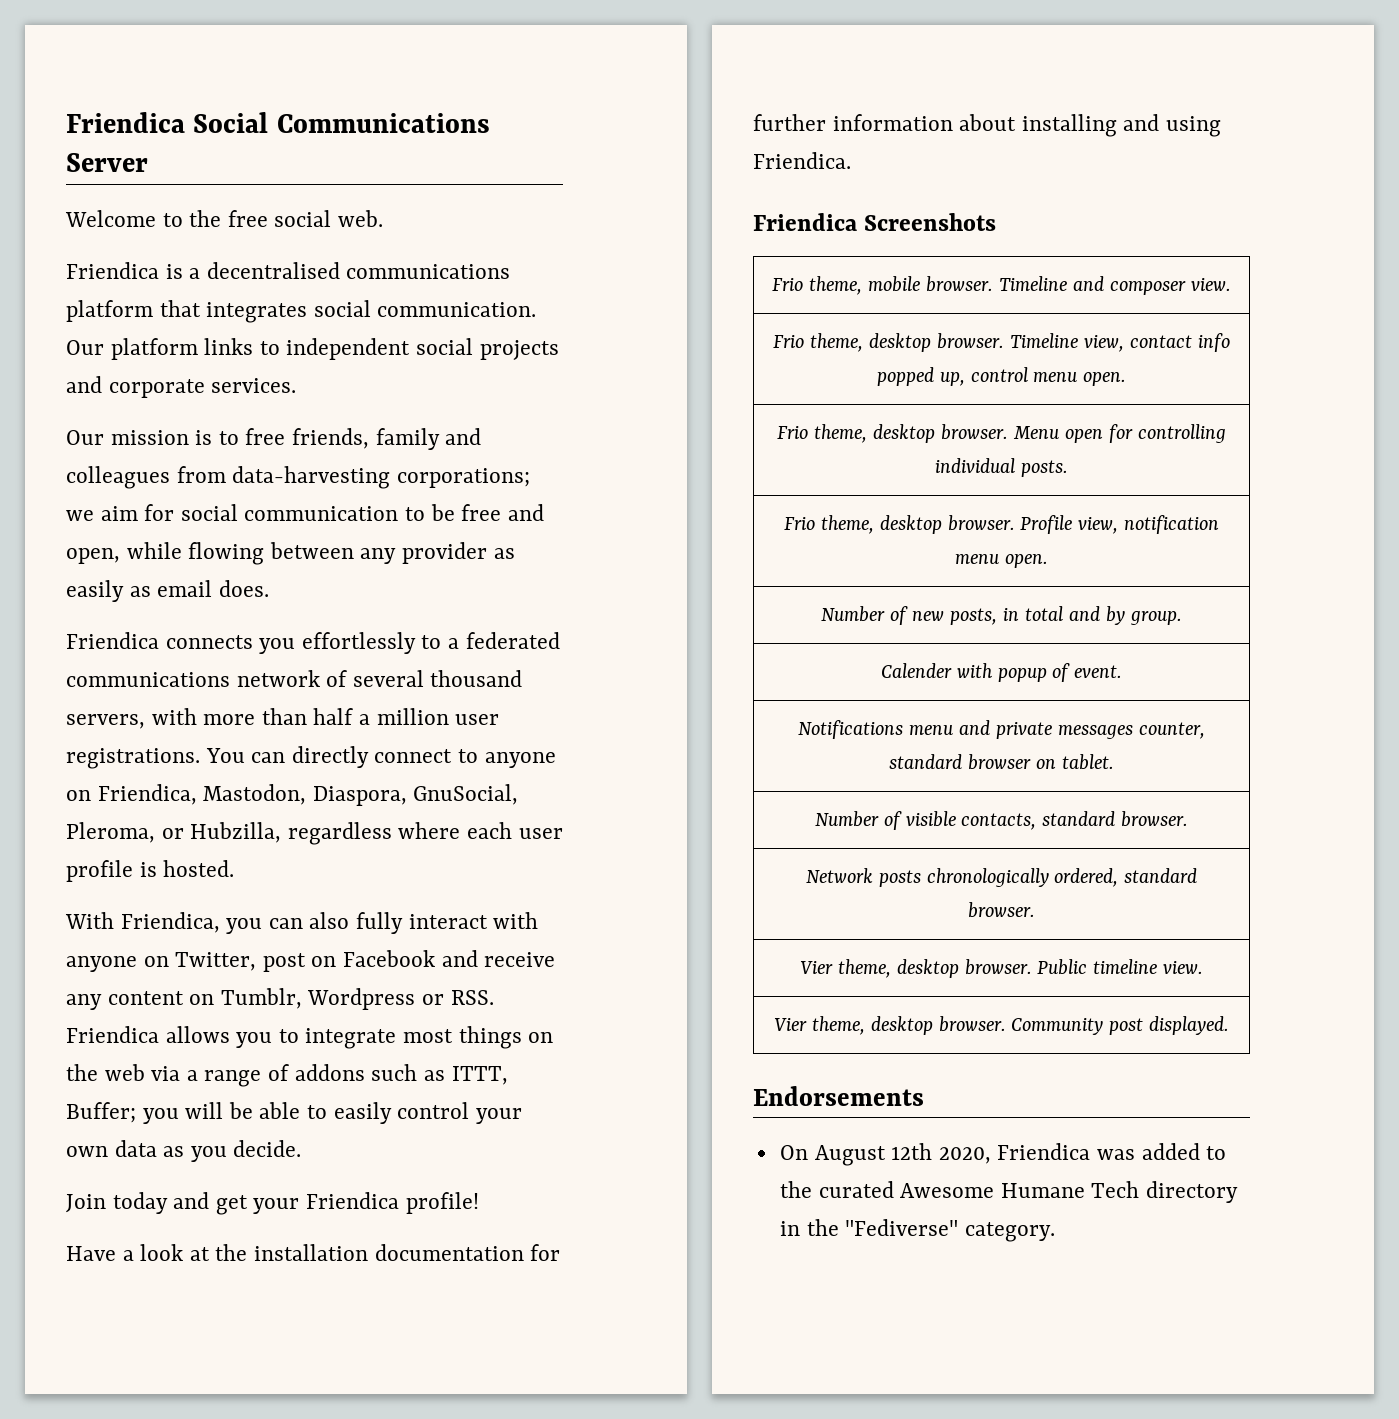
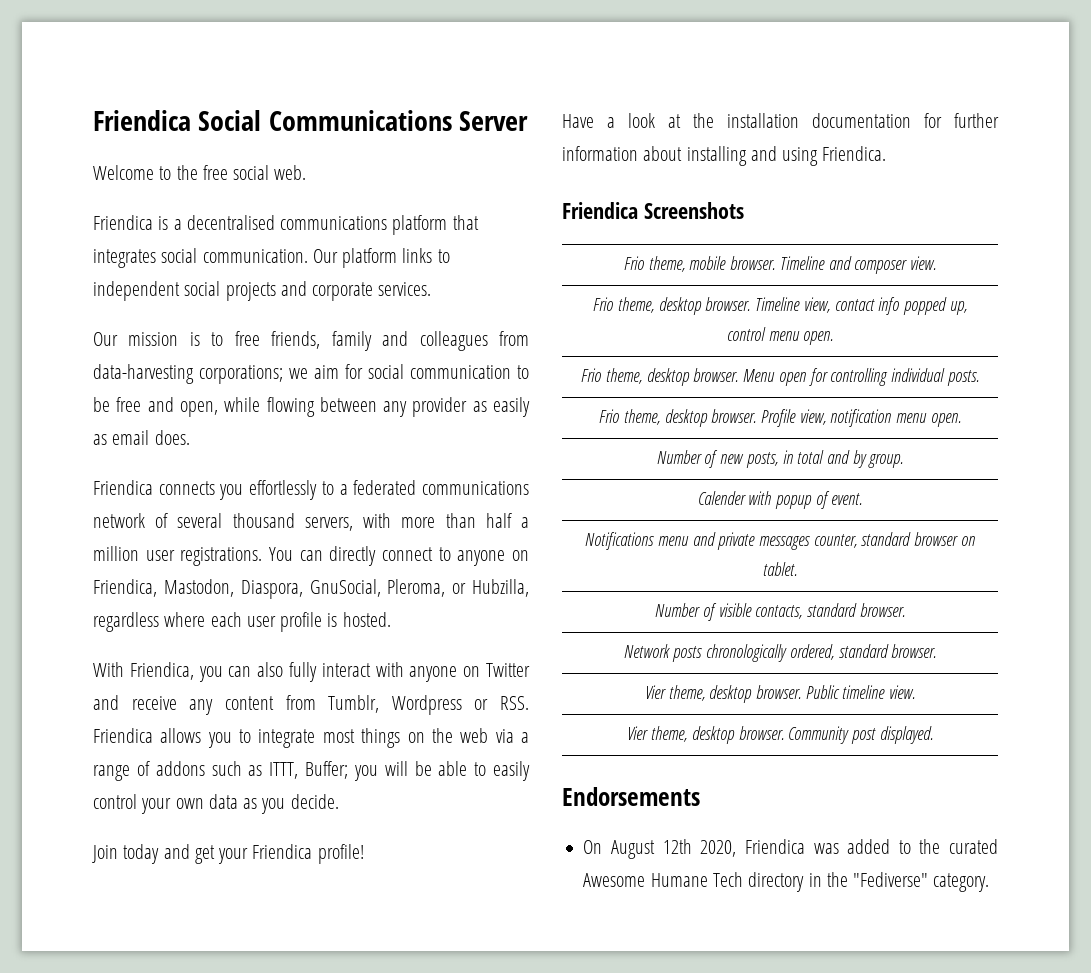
[175,950,436,972] Twitter, post on Facebook -> [486,663,531,677] Twitter
[189,994,215,1005] on -> [285,695,316,710] from

